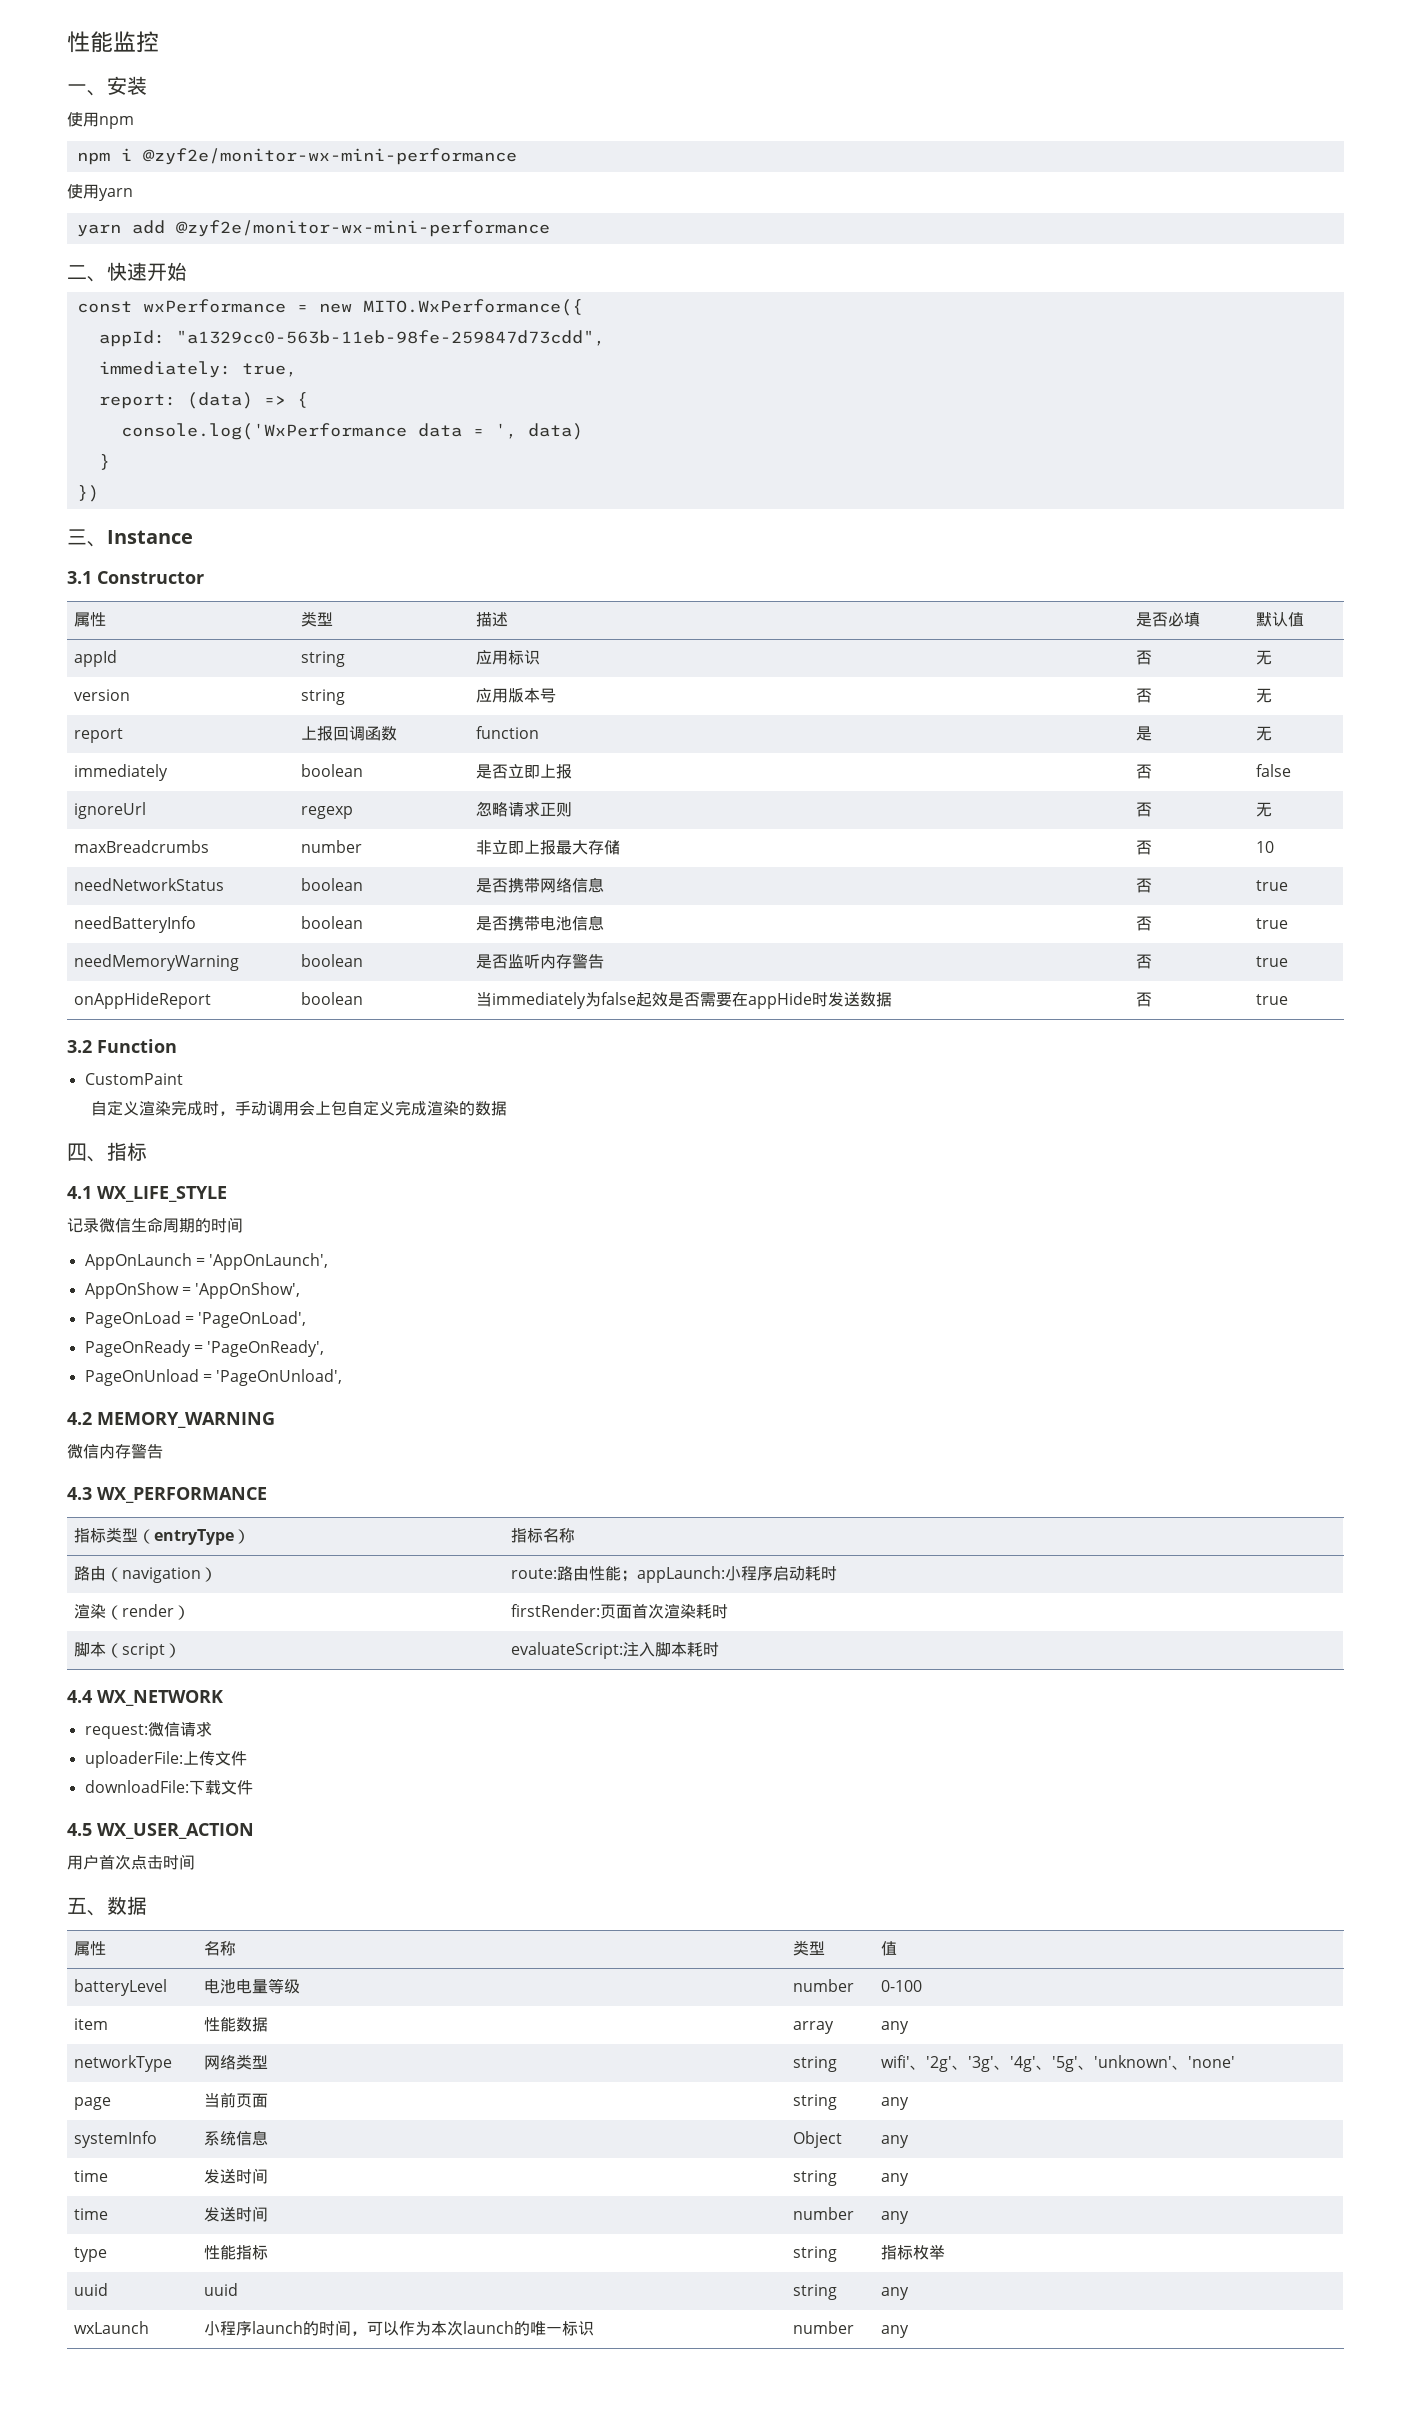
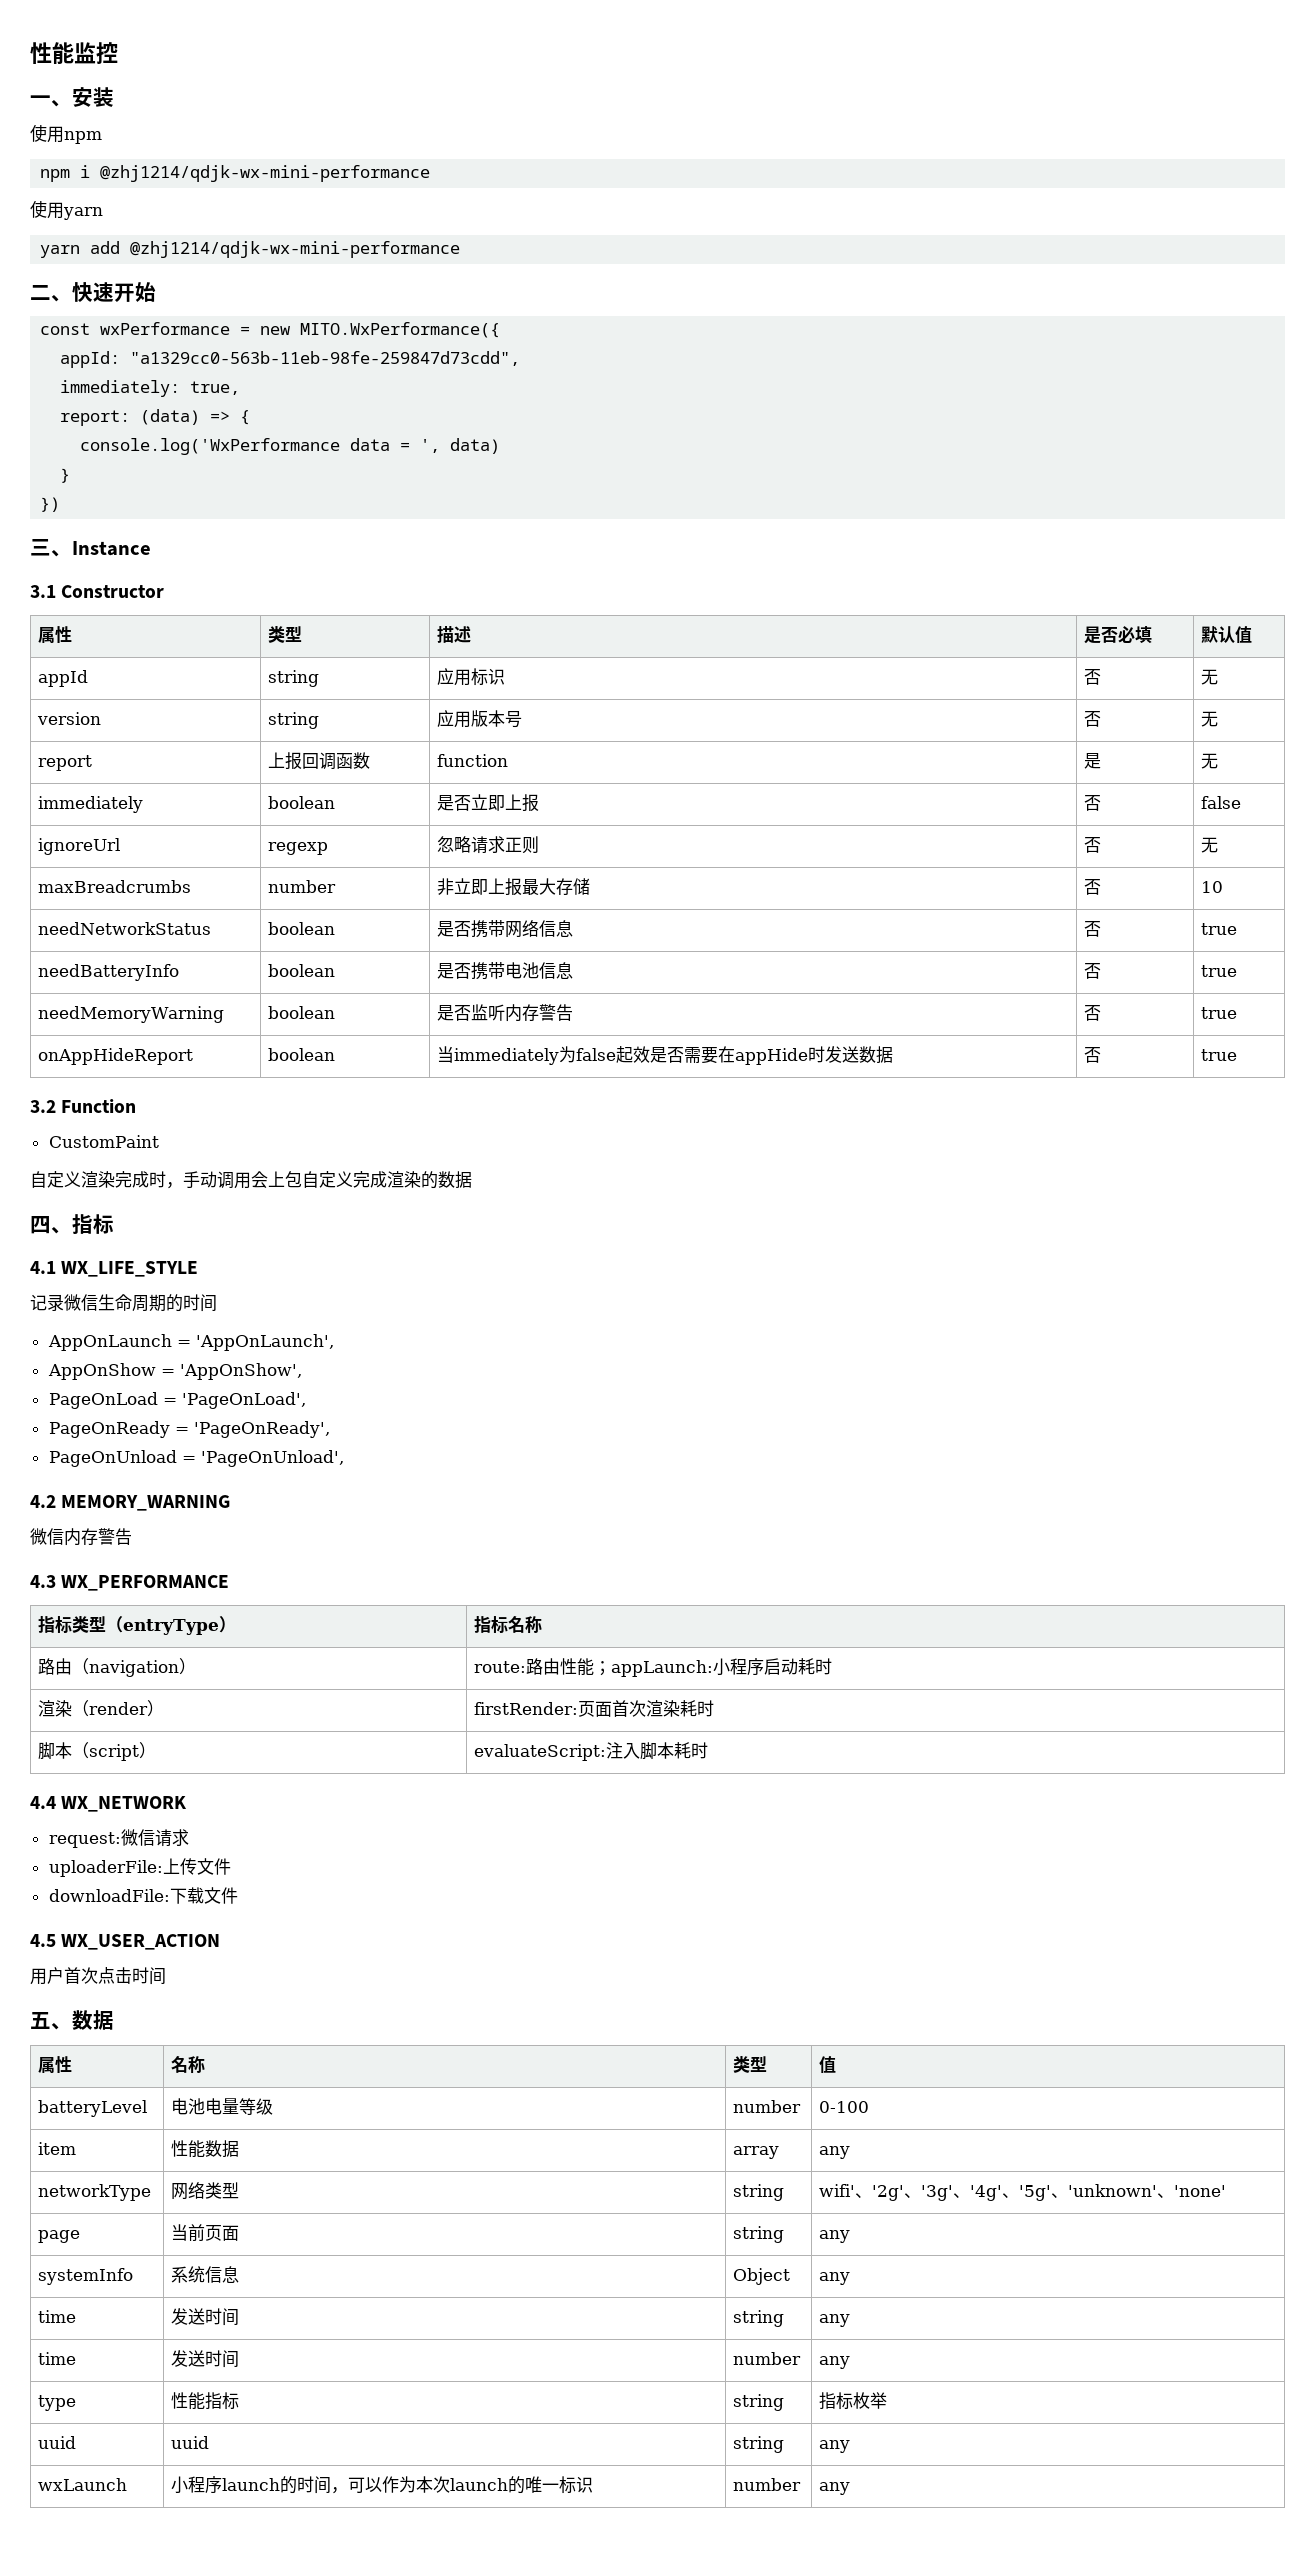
[142,148,517,165] @zyf2e/monitor-wx-mini-performance -> [100,165,431,182] @zhj1214/qdjk-wx-mini-performance
[175,220,550,237] @zyf2e/monitor-wx-mini-performance -> [130,241,461,258] @zhj1214/qdjk-wx-mini-performance

